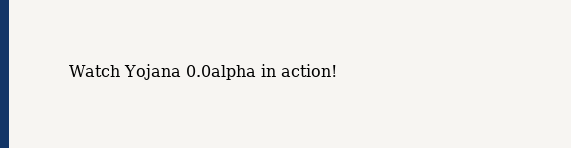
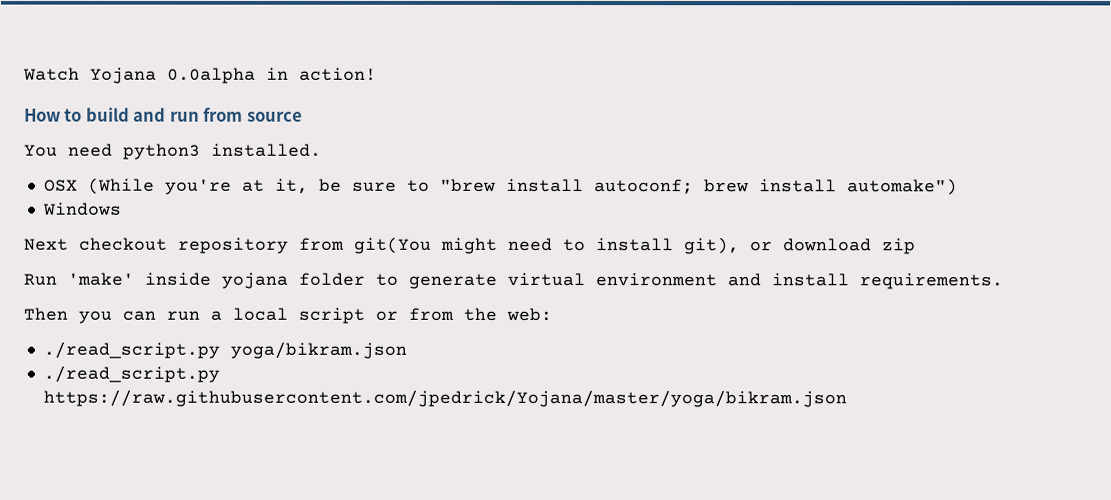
(337, 70) none -> [24,107,303,122] [24,143,322,160] [43,177,958,196] [42,202,122,216] [23,236,916,255] [23,272,1003,290] [23,307,552,324] [42,341,407,359] [42,365,220,383] [42,389,847,408] // How to build and run from source // You need python3 installed. // OSX (While you're at it, be sure to "brew install autoconf; brew install automake") // Windows // Next checkout repository from git(You might need to install git), or download zip // Run 'make' inside yojana folder to generate virtual environment and install requirements. // Then you can run a local script or from the web: // ./read_script.py yoga/bikram.json // ./read_script.py https://raw.githubusercontent.com/jpedrick/Yojana/master/yoga/bikram.json

